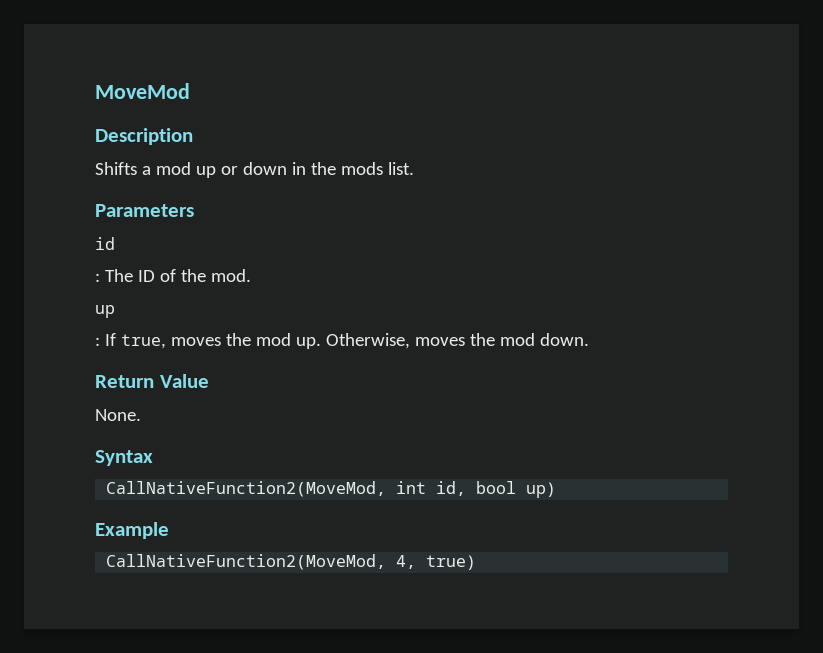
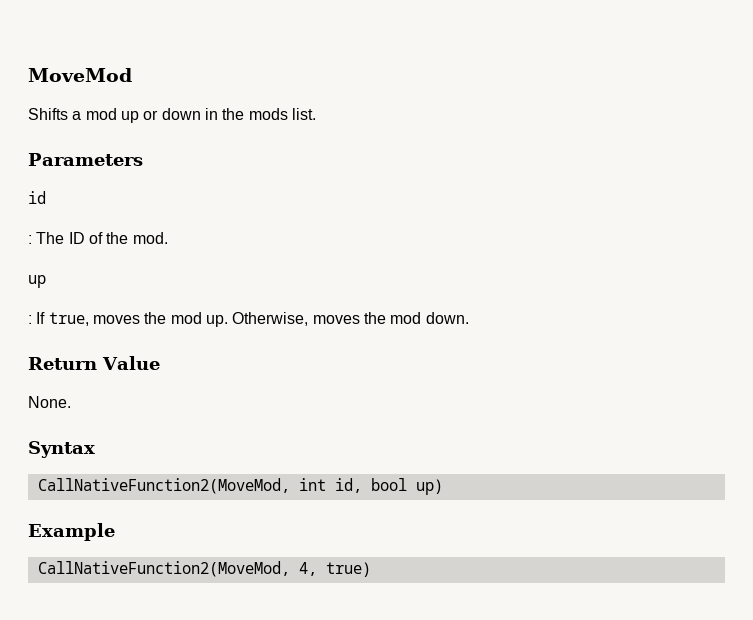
[95,128,193,145] // Description -> (132, 75) none

